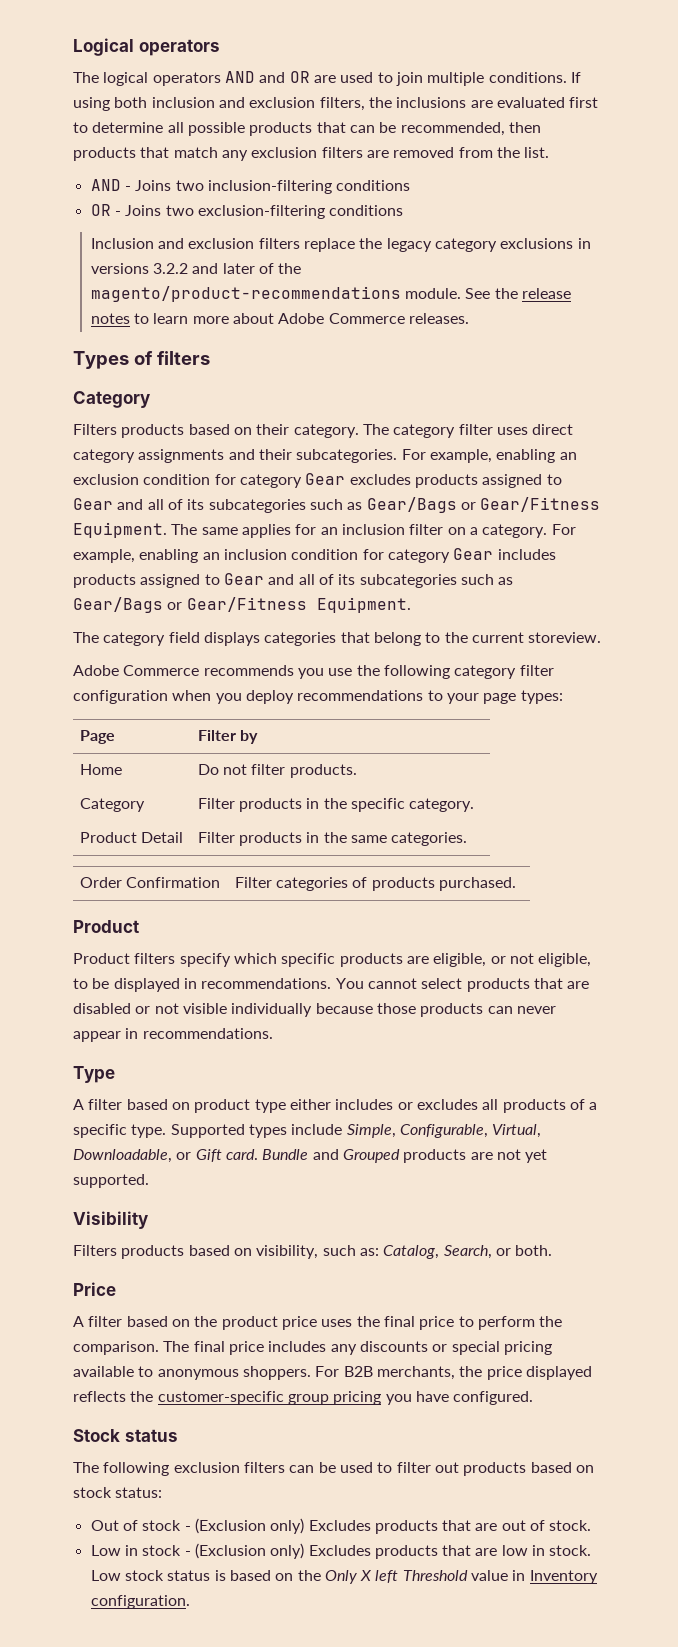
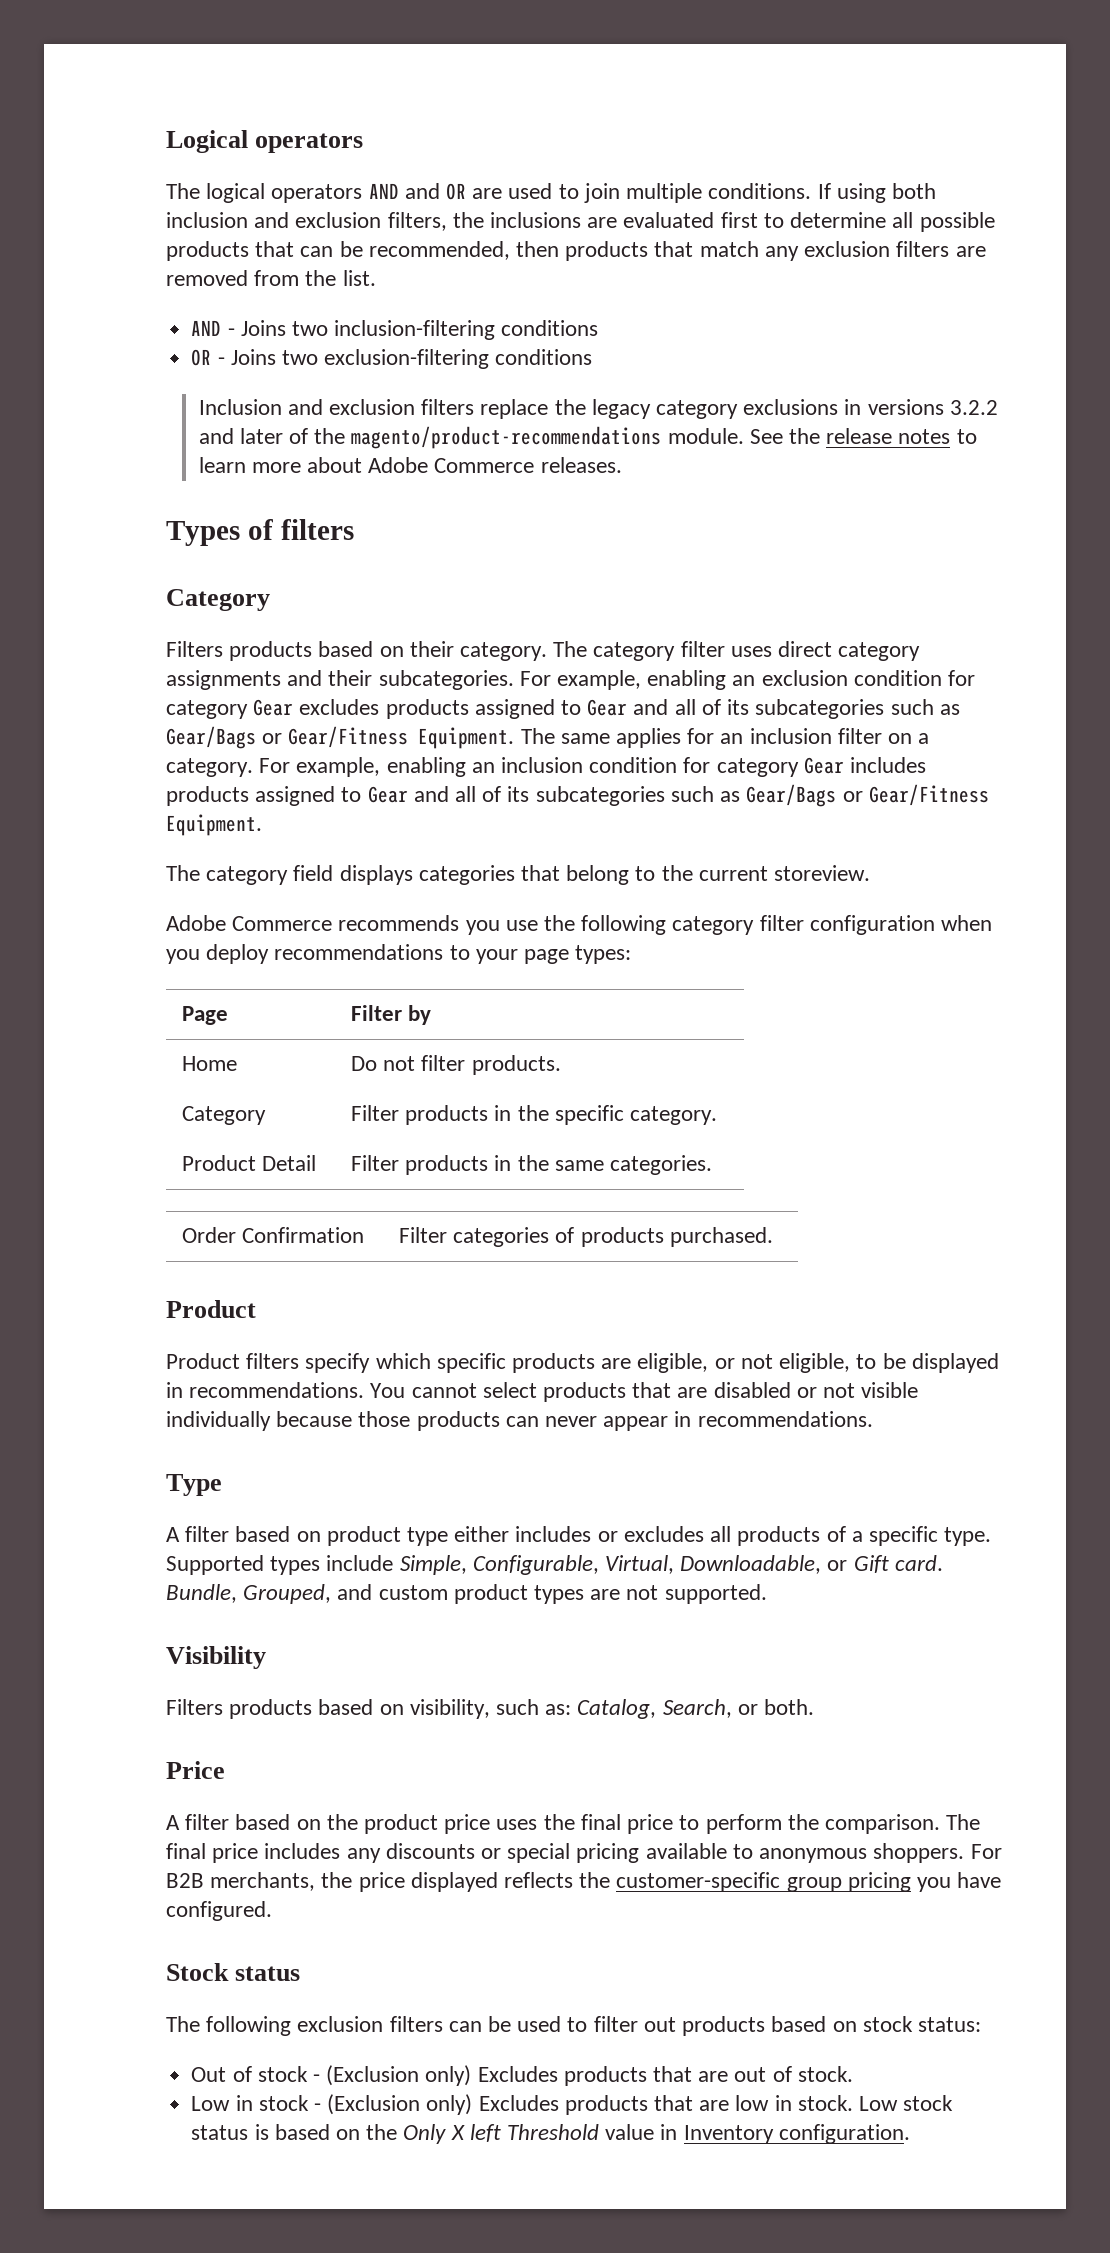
[262,1149,467,1163] Bundle and Grouped products -> [166,1584,585,1604] Bundle, Grouped, and custom product types
[525,1149,548,1163] yet -> (659, 1592) none

